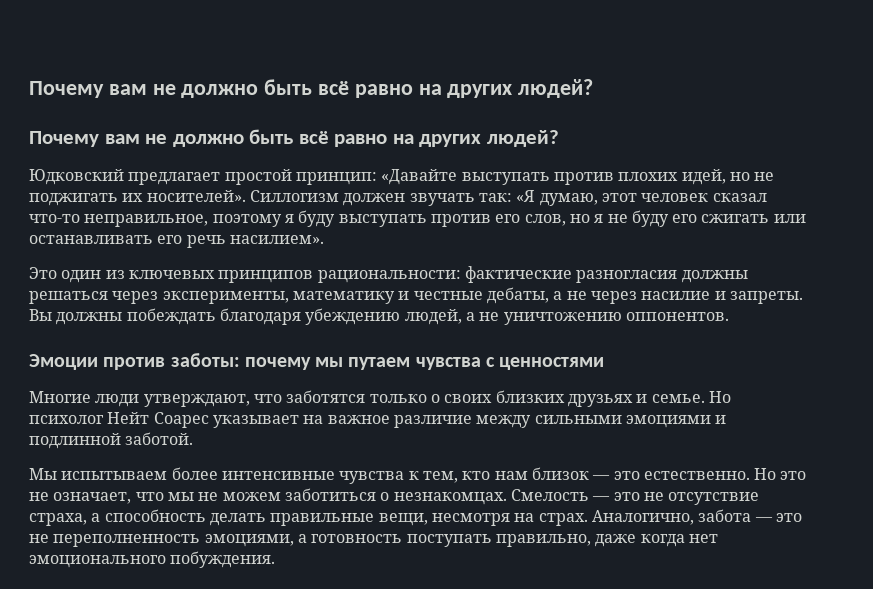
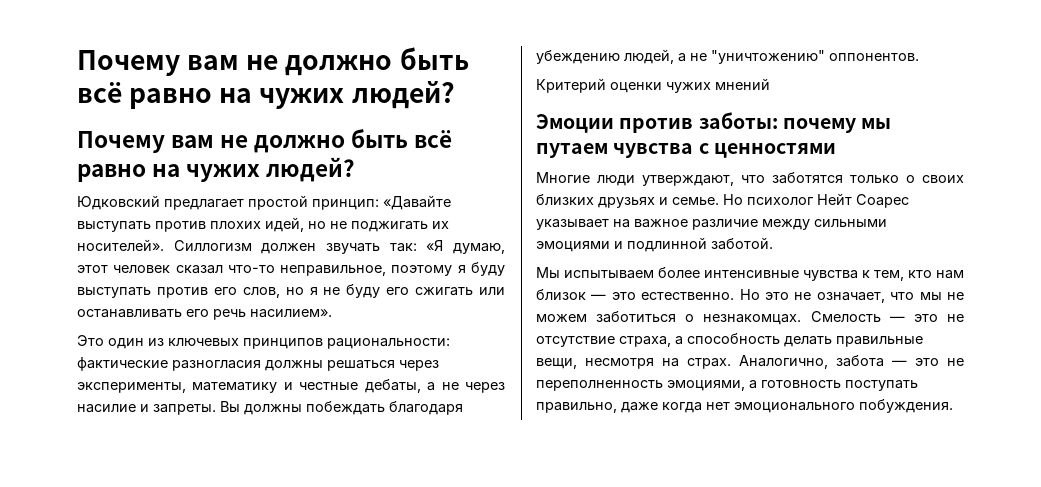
[29,79,513,98] Почему вам не должно быть всё равно на других -> [77,47,469,76] [77,82,345,109] Почему вам не должно быть всё равно на чужих
[419,134,482,147] других -> [186,164,261,182] чужих
[503,312,622,325] уничтожению -> [711,50,825,64] "уничтожению"
(729, 316) none -> [536,78,770,93] // Критерий оценки чужих мнений

